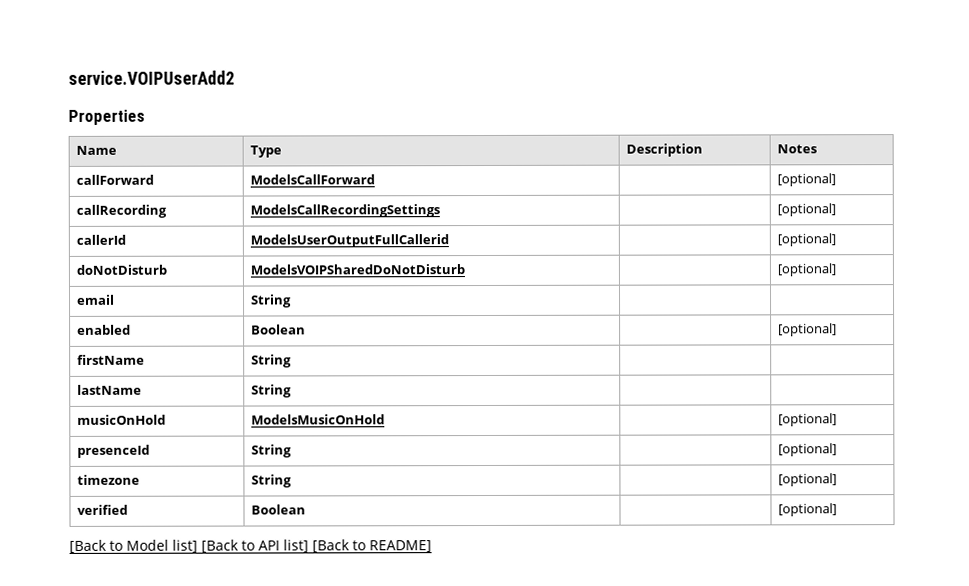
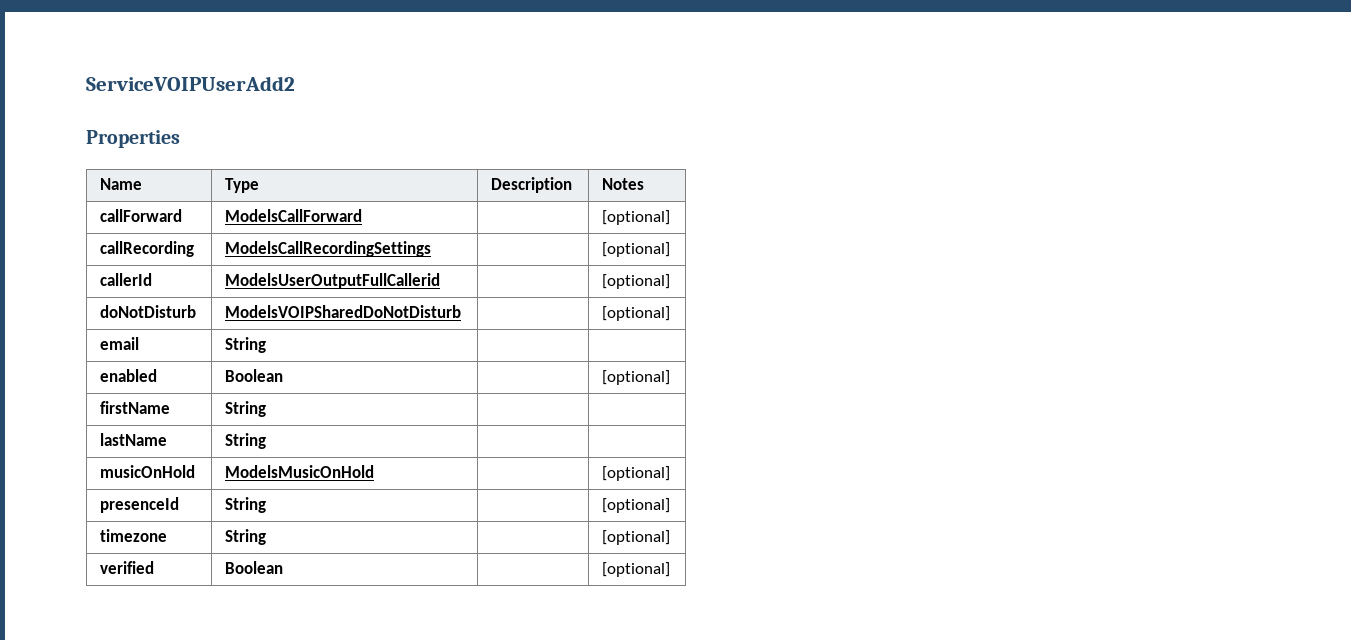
[68,70,235,85] service.VOIPUserAdd2 -> [86,76,295,91] ServiceVOIPUserAdd2
[69,539,432,553] // [Back to Model list] [Back to API list] [Back to README] -> (671, 569) none

